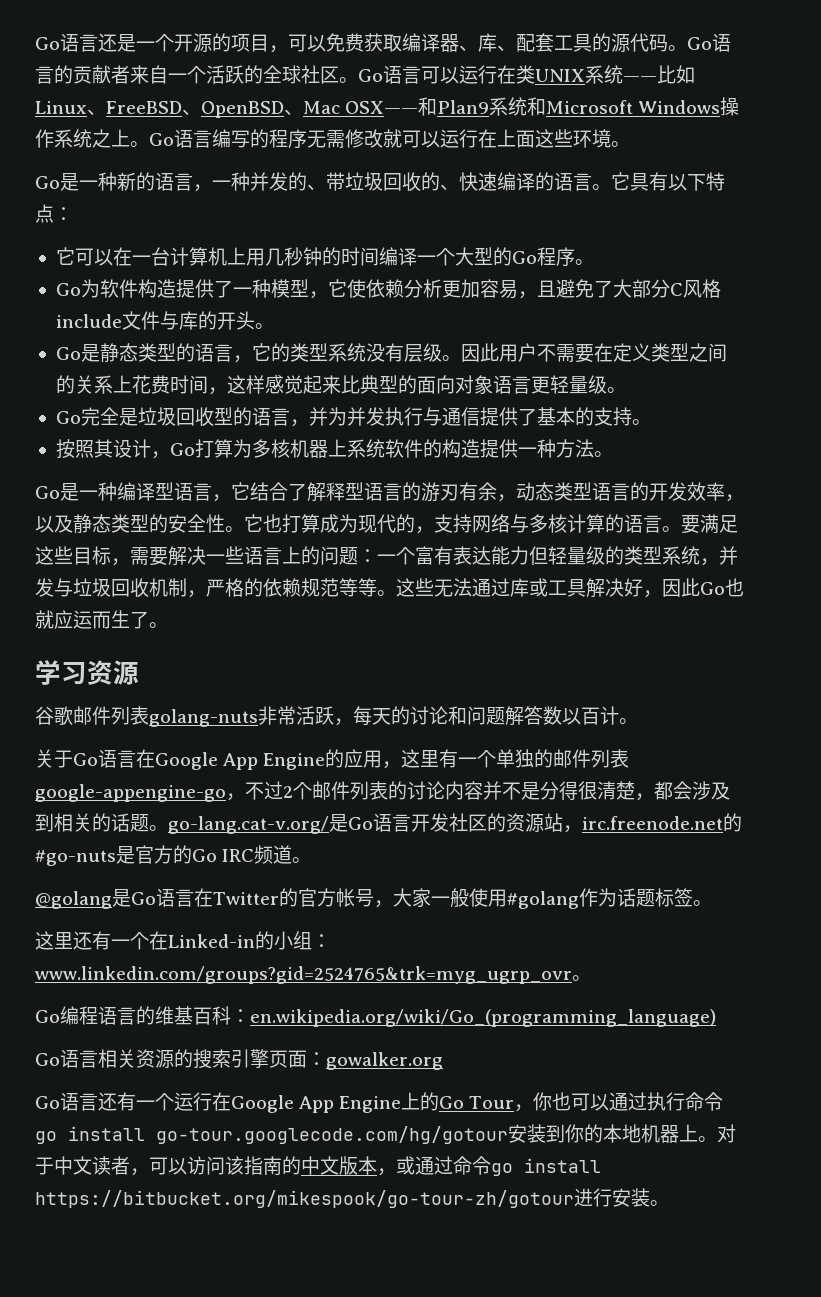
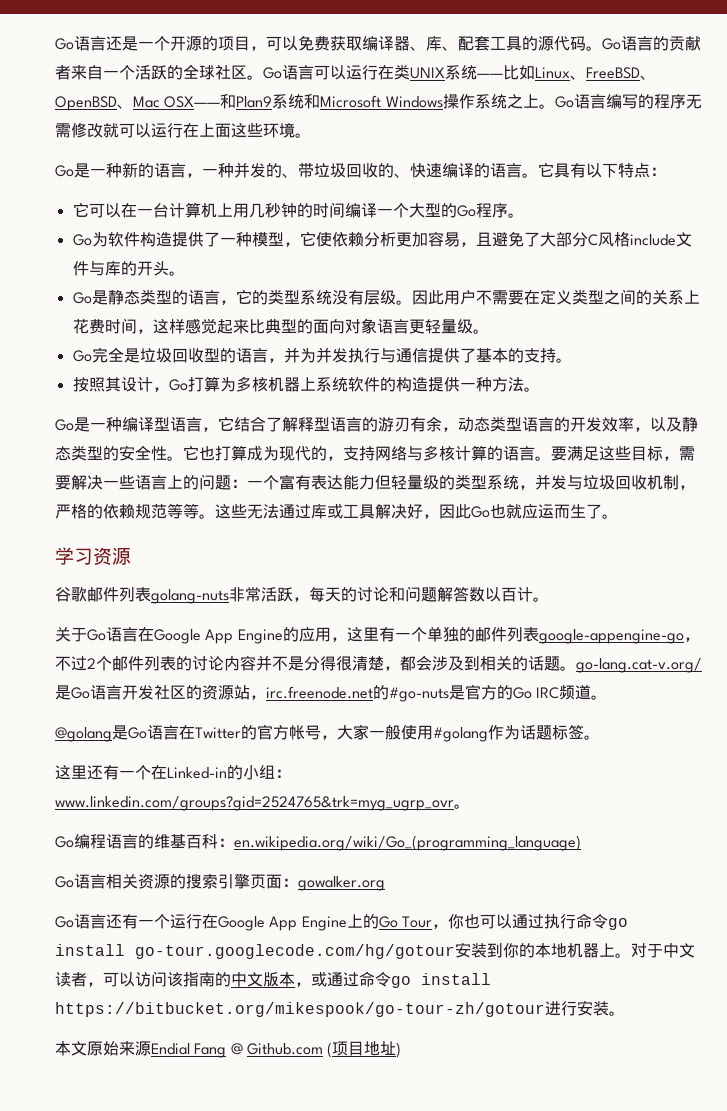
(669, 1203) none -> [55,1041,402,1058] // 本文原始来源Endial Fang @ Github.com (项目地址)

